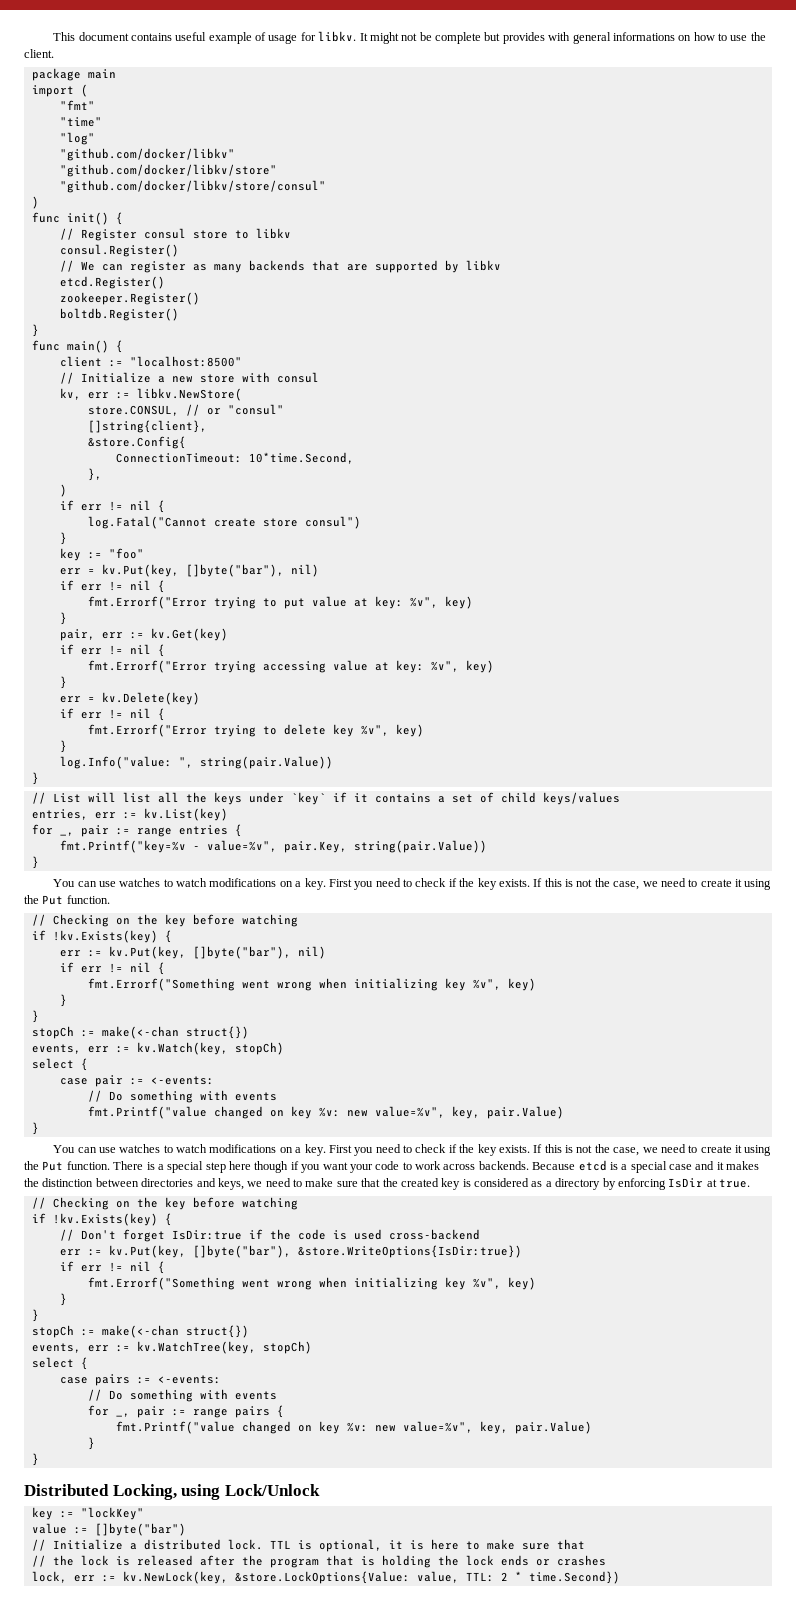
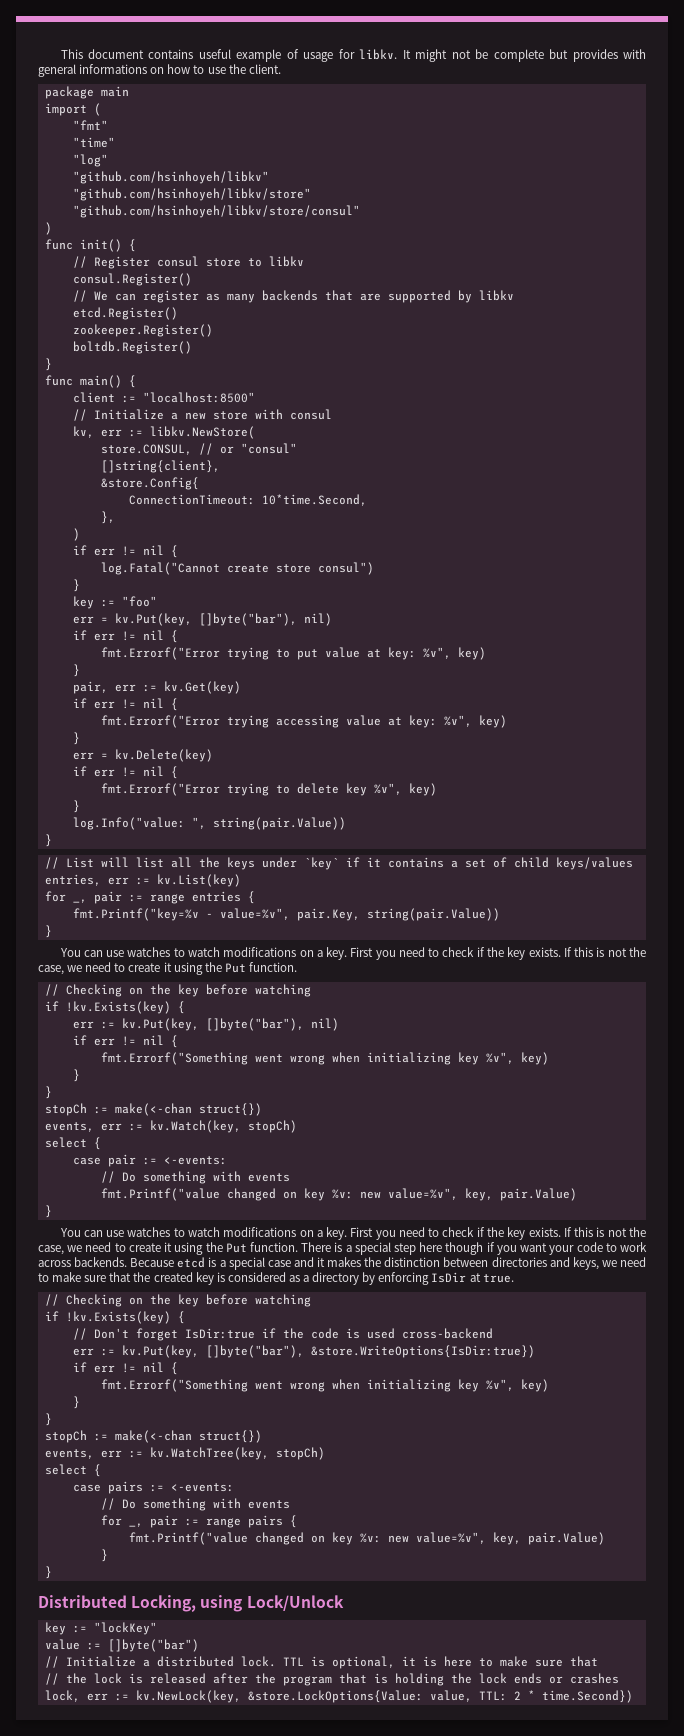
[59,148,235,161] [59,164,277,177] [59,180,326,193] "github.com/docker/libkv" // "github.com/docker/libkv/store" // "github.com/docker/libkv/store/consul" -> [72,171,269,184] [72,188,311,201] [72,205,360,218] "github.com/hsinhoyeh/libkv" // "github.com/hsinhoyeh/libkv/store" // "github.com/hsinhoyeh/libkv/store/consul"

